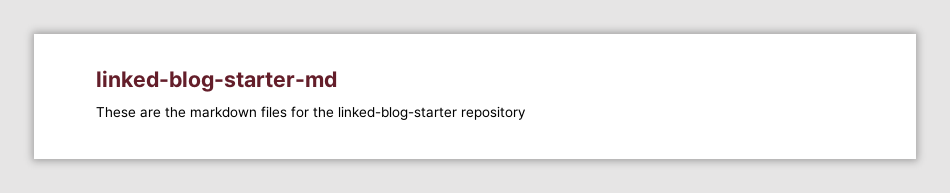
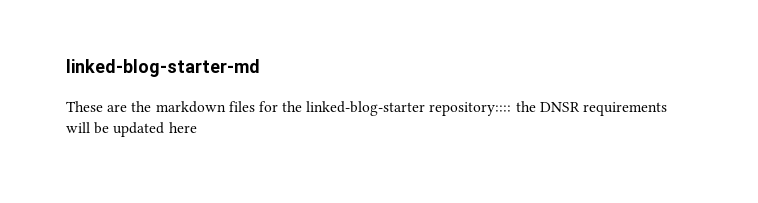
[461,106,526,120] repository -> [429,101,668,116] [66,122,197,137] repository:::: the DNSR requirements will be updated here

